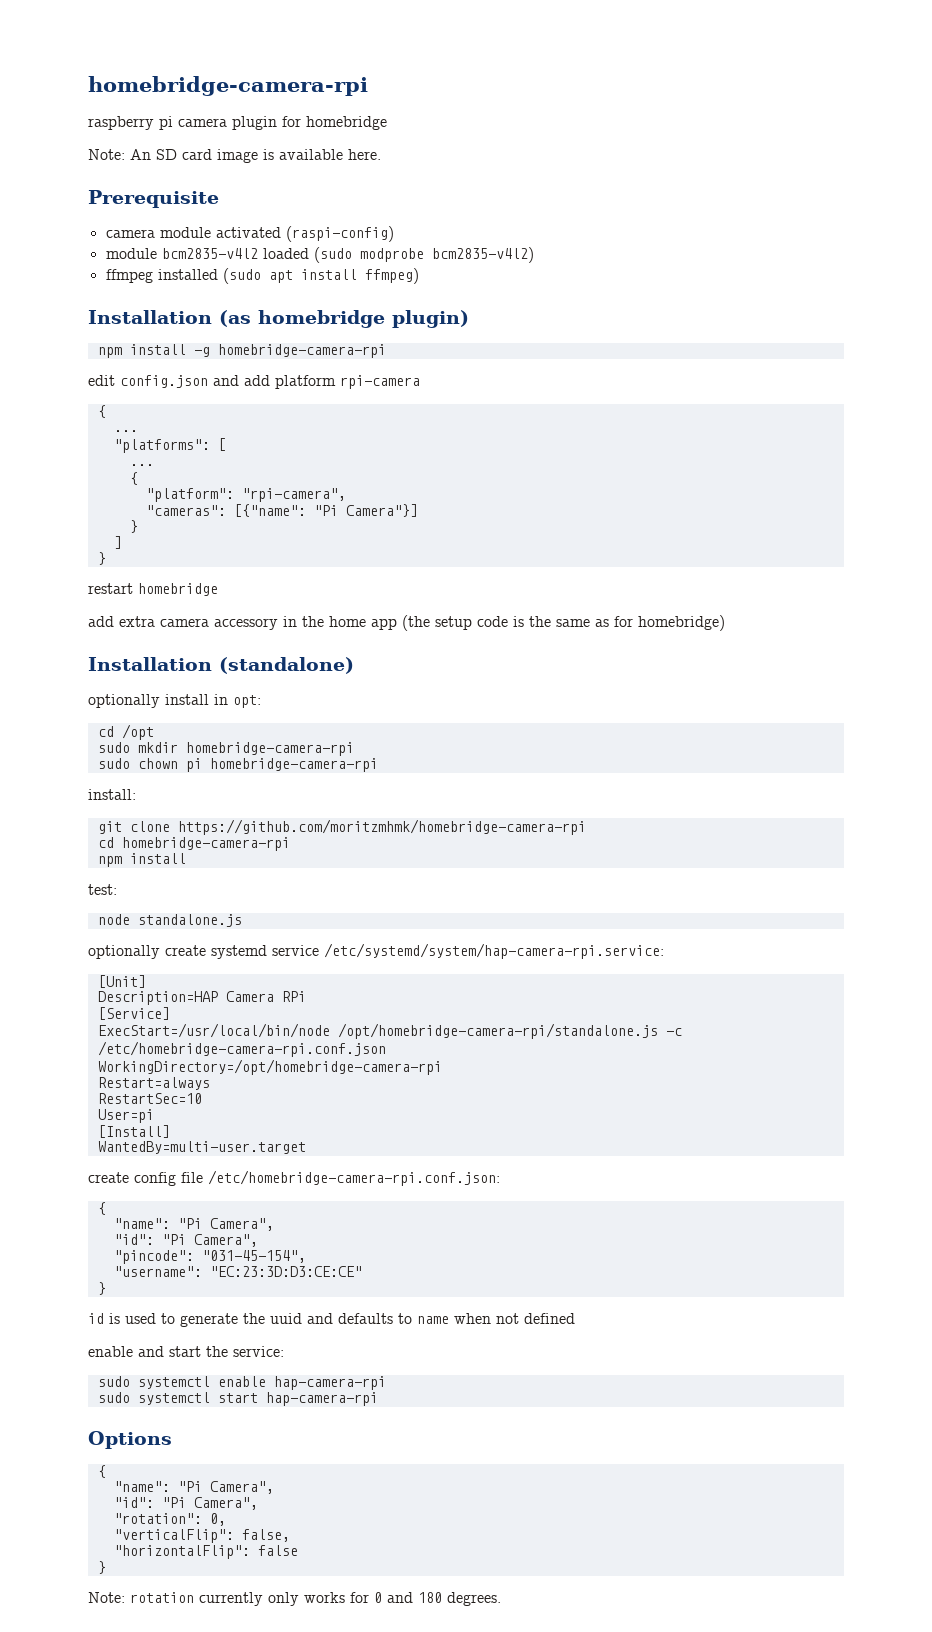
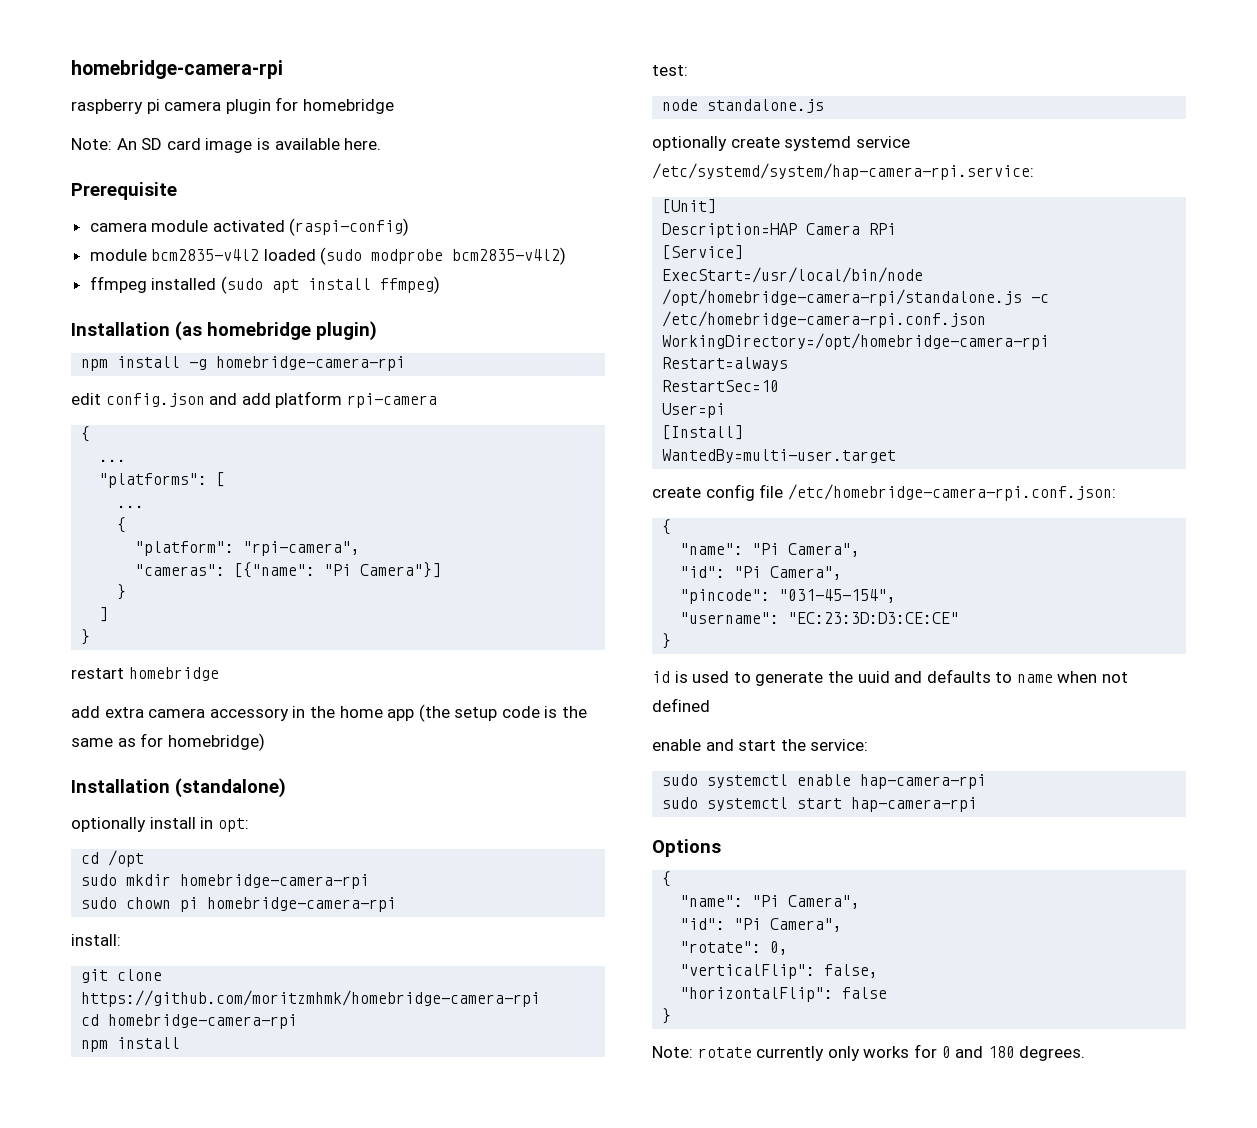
[113,1513,202,1524] "rotation": -> [680,941,762,953] "rotate":
[130,1592,194,1603] rotation -> [697,1047,752,1058] rotate

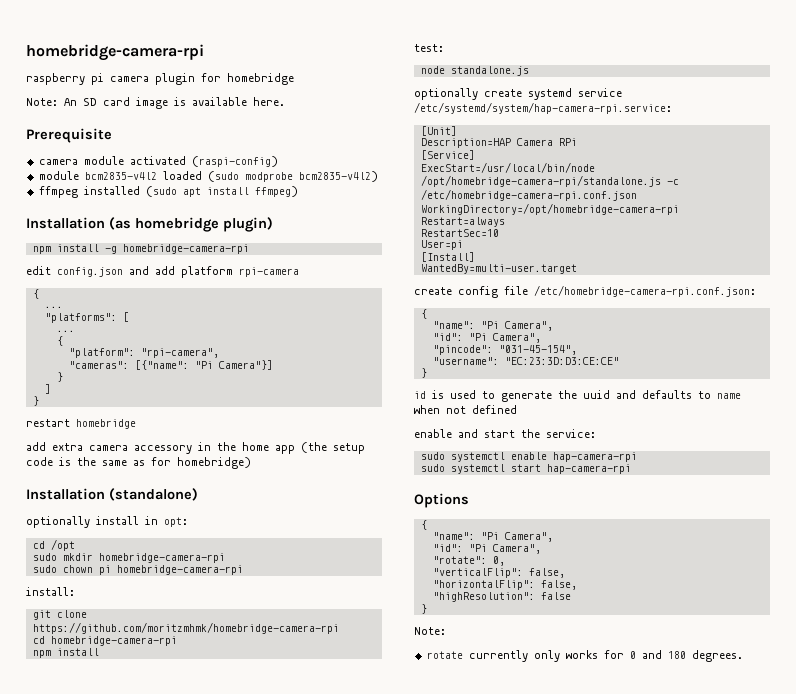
(834, 994) none -> [540,580,577,590] [432,592,535,602] false, // "highResolution":
(693, 1052) none -> (446, 631) //

